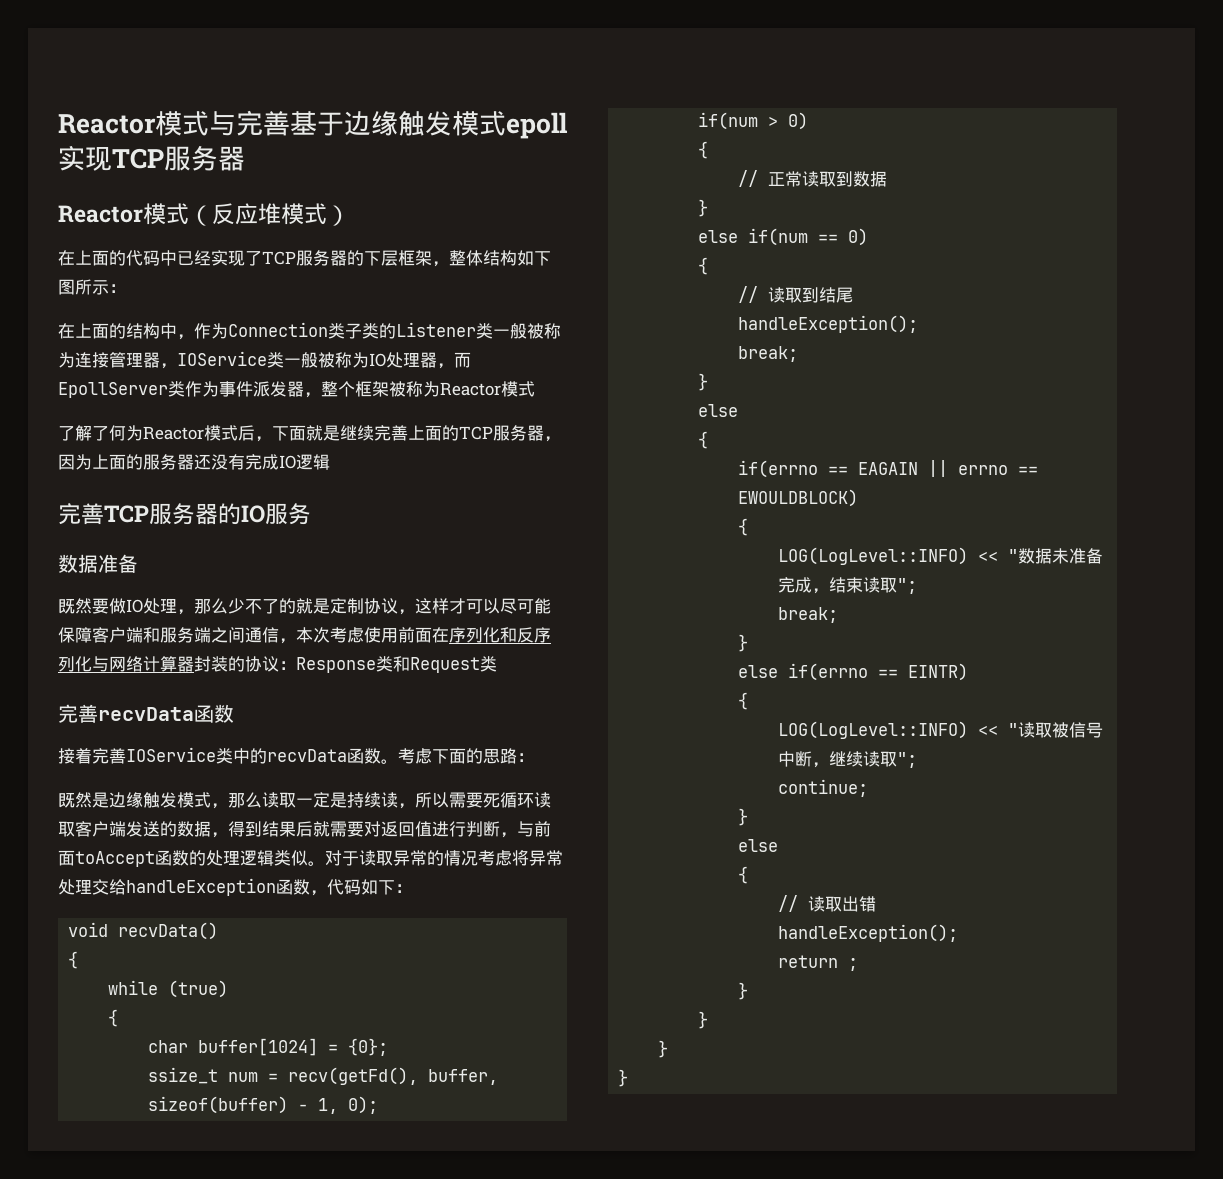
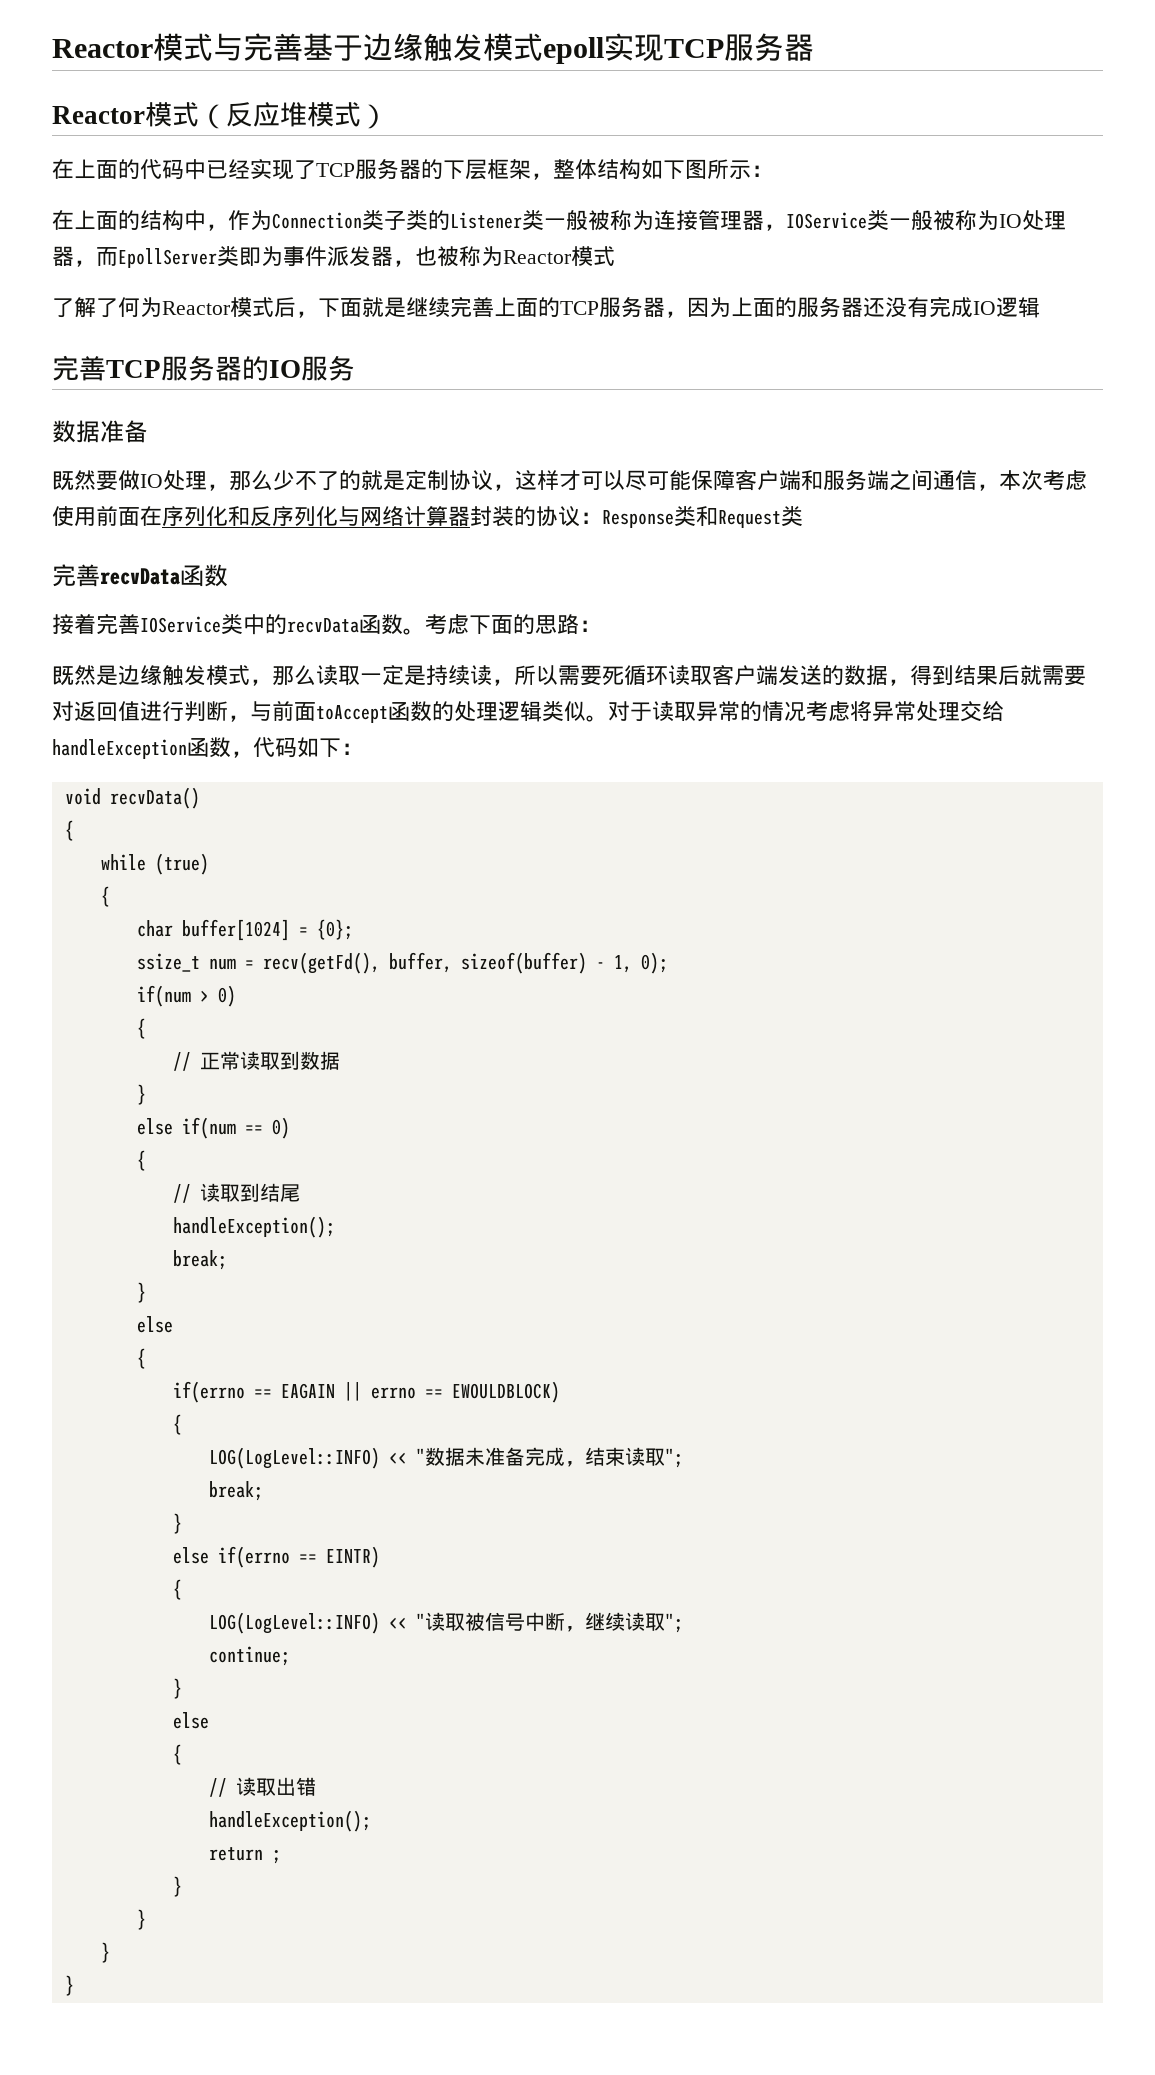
[185,381,202,397] 作 -> [239,247,261,266] 即
[321,381,389,397] 整个框架 -> [415,246,437,266] 也

